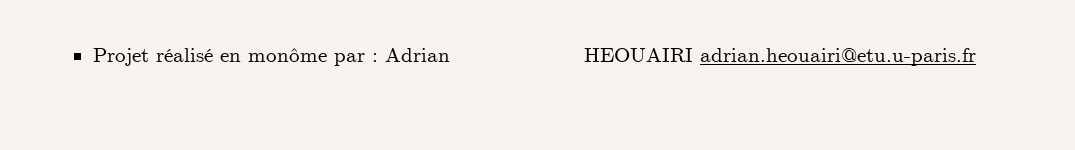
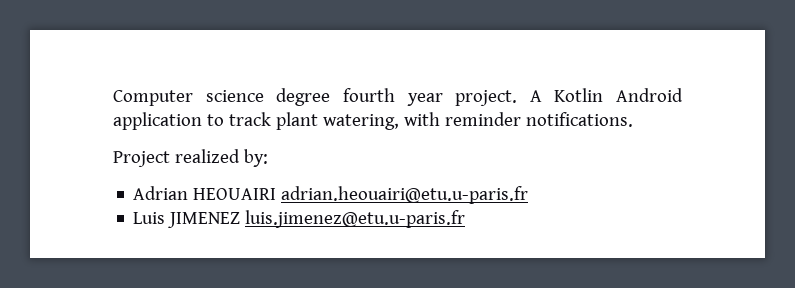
[92,48,378,66] Projet réalisé en monôme par : -> [113,88,683,106] [113,112,633,130] [113,149,268,167] Computer science degree fourth year project. A Kotlin Android application to track plant watering, with reminder notifications. // Project realized by: //
(976, 57) none -> [133,210,466,228] // Luis JIMENEZ luis.jimenez@etu.u-paris.fr

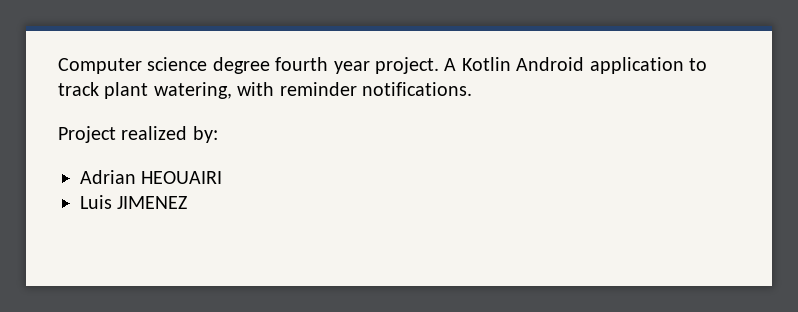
[281,186,529,204] adrian.heouairi@etu.u-paris.fr -> (223, 177) none
[245,210,466,228] luis.jimenez@etu.u-paris.fr -> (188, 202) none

